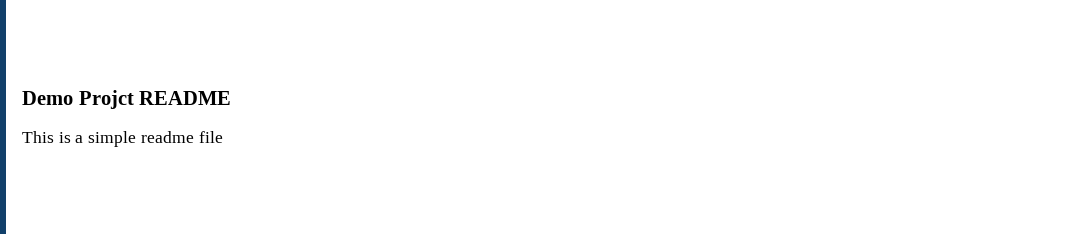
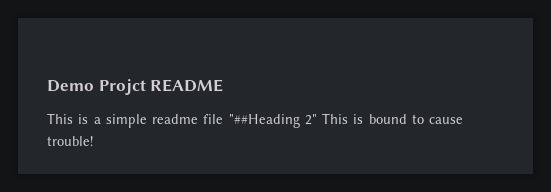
(223, 137) none -> [228,113,463,128] [47,136,93,146] "##Heading 2" This is bound to cause trouble!

